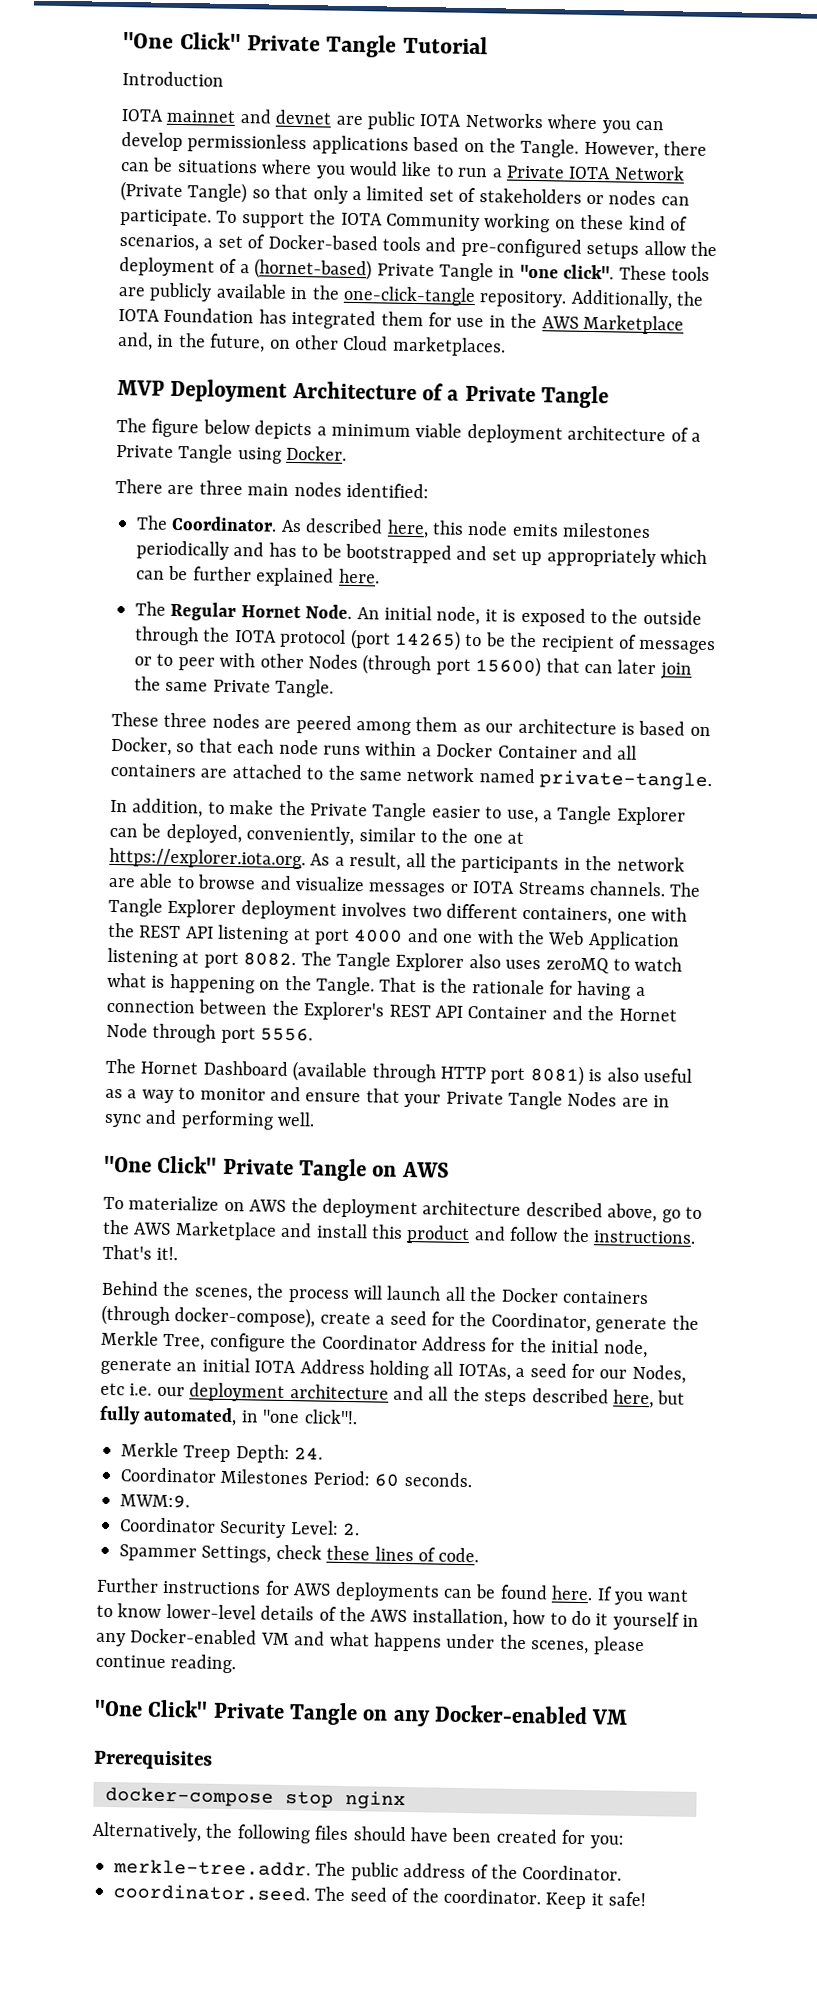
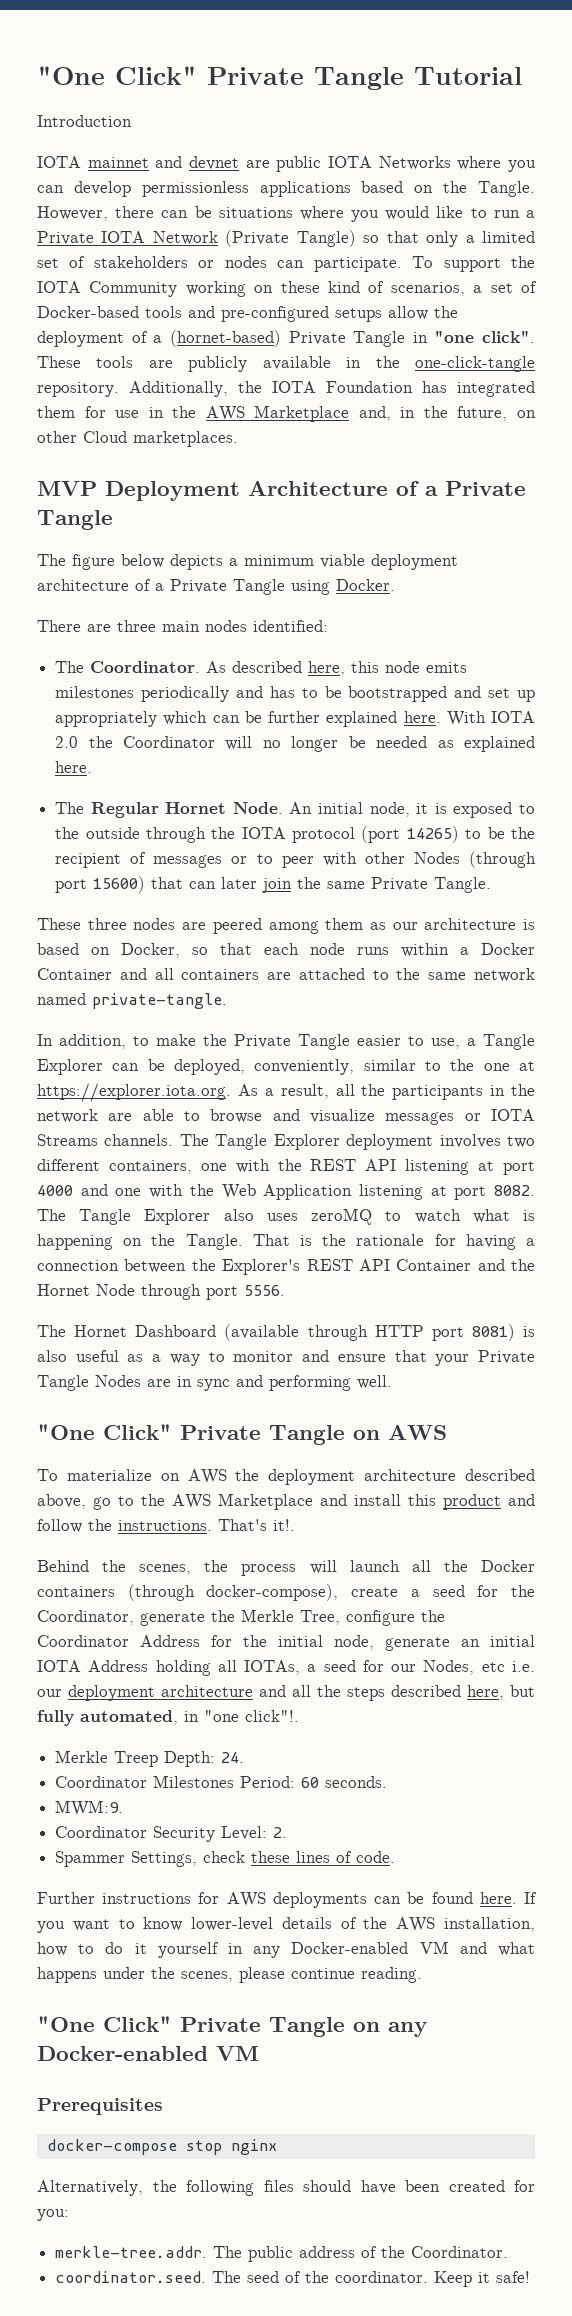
(380, 576) none -> [446,711,535,726] [55,736,536,752] [55,761,93,773] With IOTA 2.0 the Coordinator will no longer be needed as explained here.

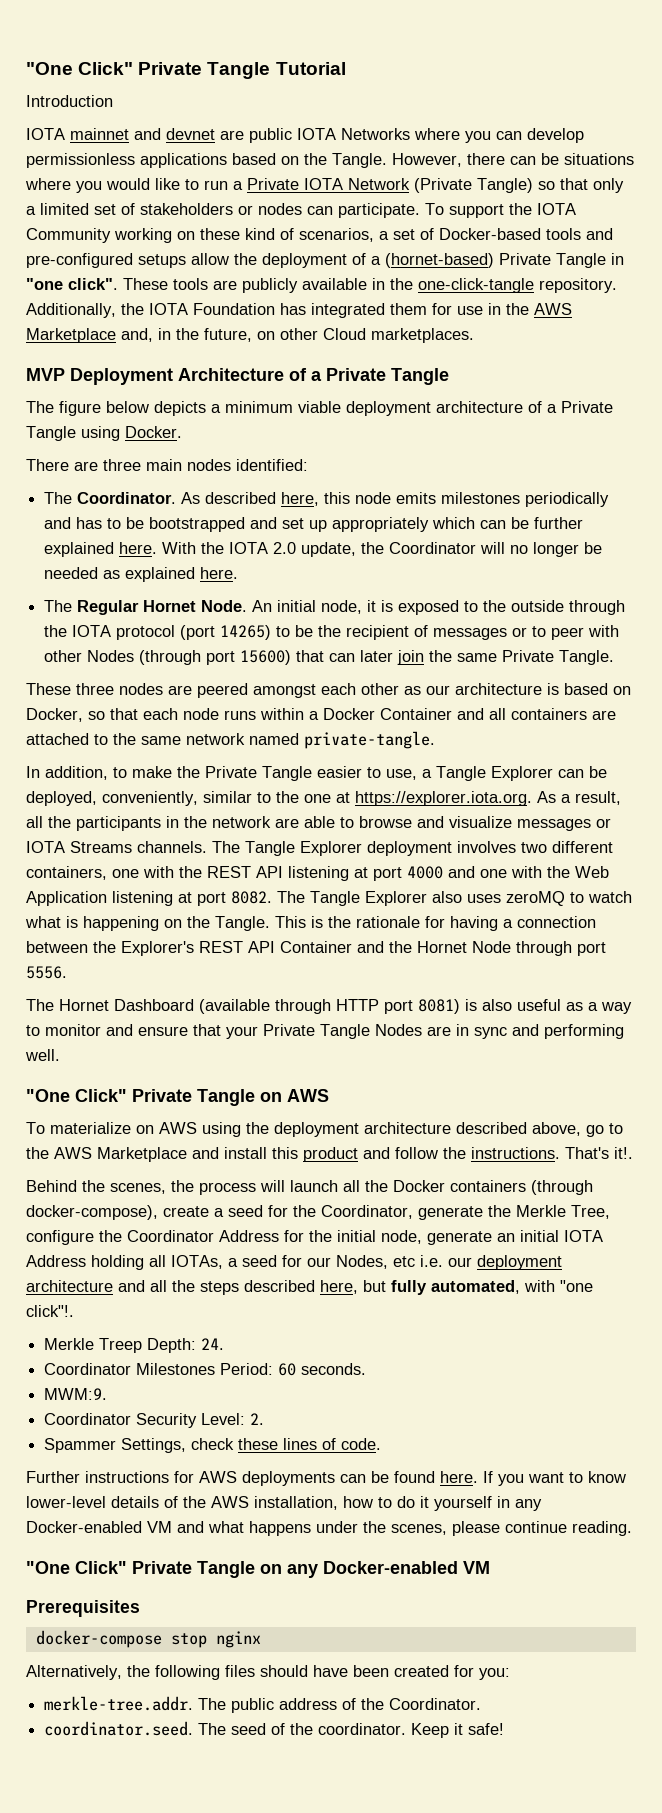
(486, 718) none -> [201,542,225,554] the
(79, 742) none -> [301,542,357,557] update,
[268,918,364,934] among them -> [253,683,399,698] amongst each other
[252,1234,290,1246] That -> [275,916,306,928] This
(227, 1476) none -> [202,1122,241,1137] using
[184,1711,199,1722] in -> [524,1280,555,1292] with

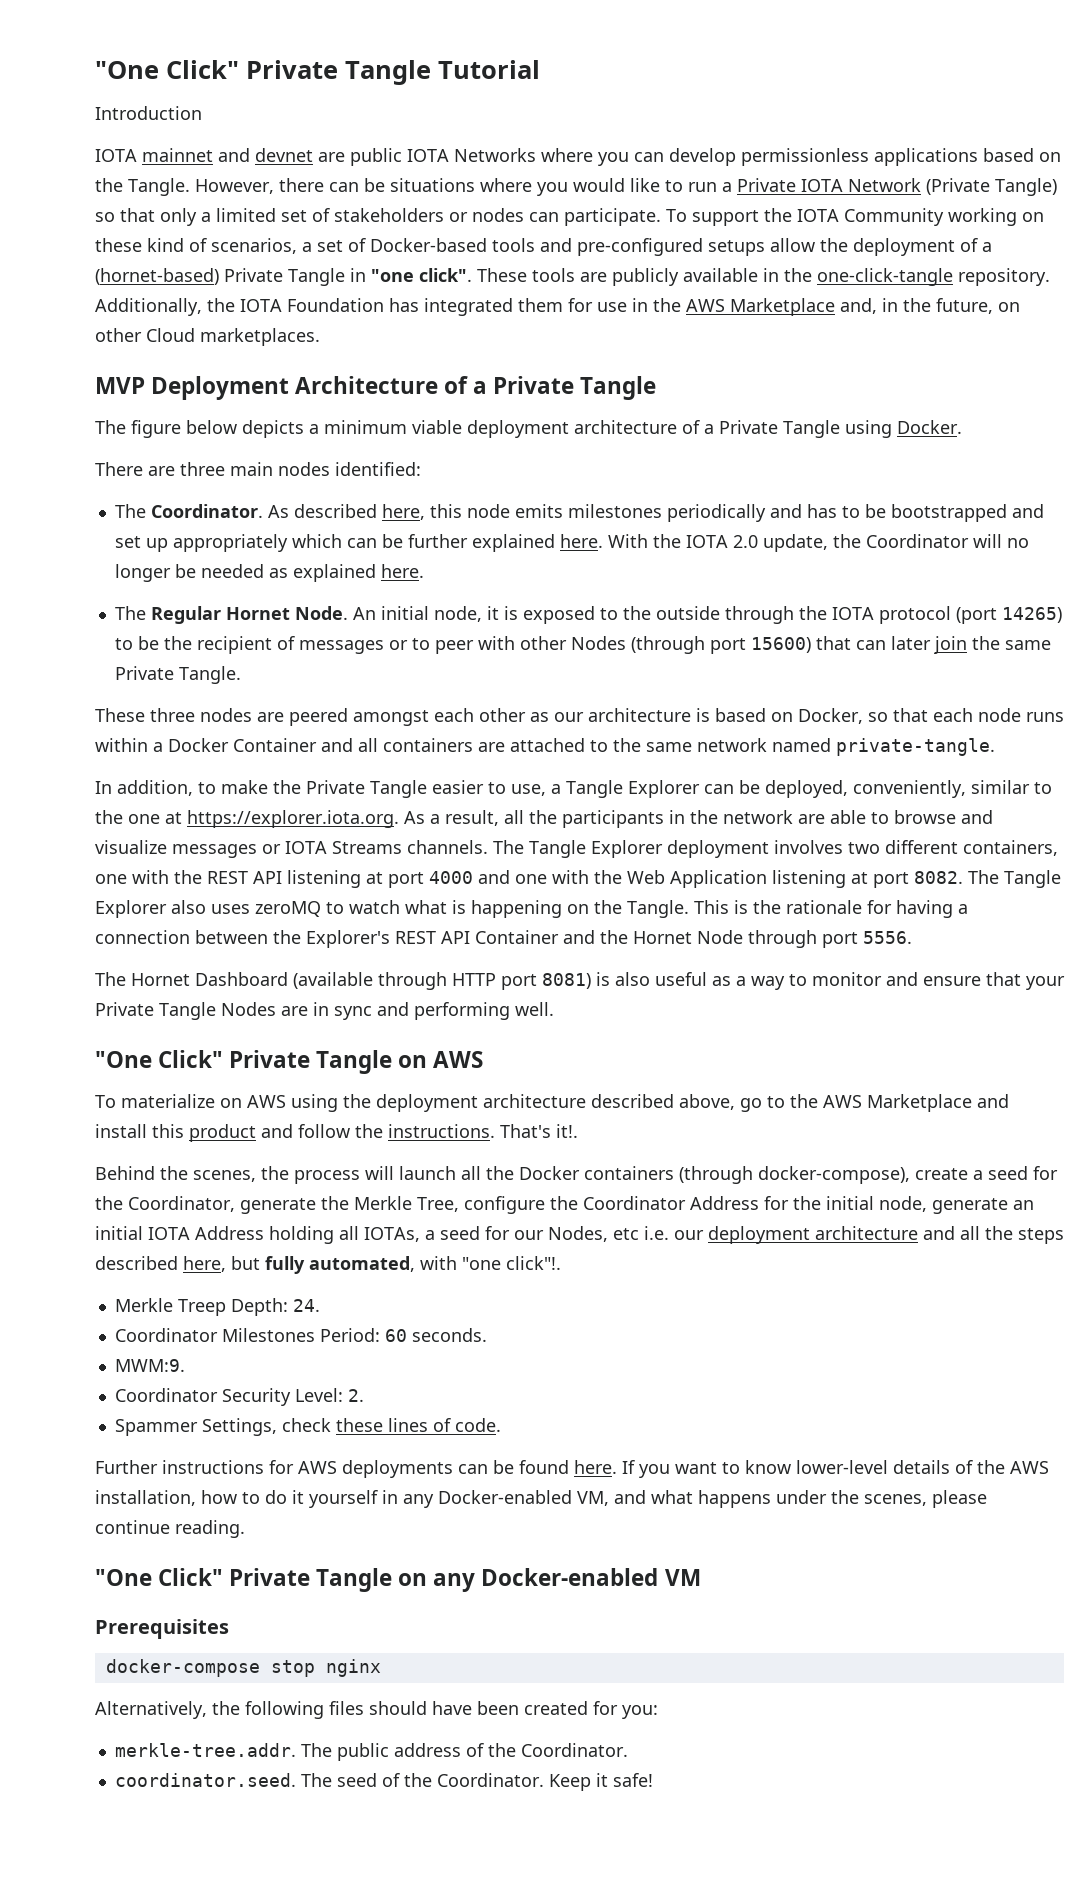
[147,1521,172,1533] VM -> [577,1491,609,1506] VM,
[318,1723,407,1735] coordinator. -> [436,1773,544,1787] Coordinator.

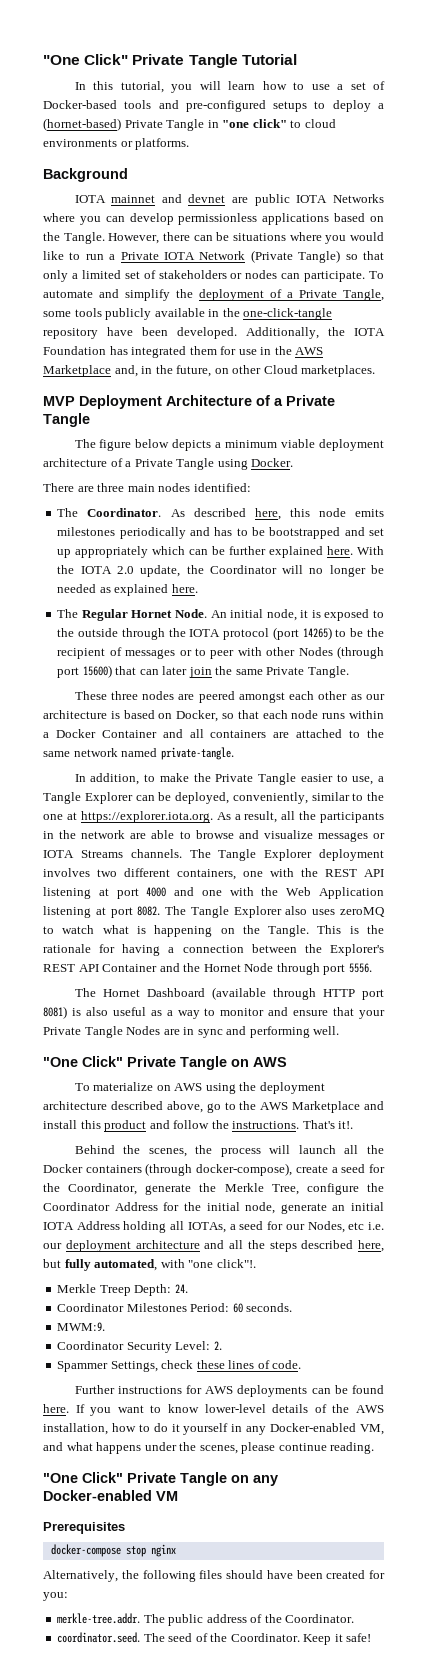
[95,106,202,120] Introduction -> [74,81,385,93] [43,100,384,112] [43,118,336,131] [43,138,190,150] [43,168,128,182] In this tutorial, you will learn how to use a set of Docker-based tools and pre-configured setups to deploy a (hornet-based) Private Tangle in "one click" to cloud environments or platforms. // Background
[692,208,1044,226] [95,238,992,256] [95,268,607,286] support the IOTA Community working on these kind of scenarios, a set of Docker-based tools and pre-configured setups allow the deployment of a (hornet-based) Private Tangle in "one click". These tools are -> [43,289,384,301] [43,308,102,317] automate and simplify the deployment of a Private Tangle, some tools
[958,268,1050,286] repository. -> [43,327,237,339] repository have been developed.

